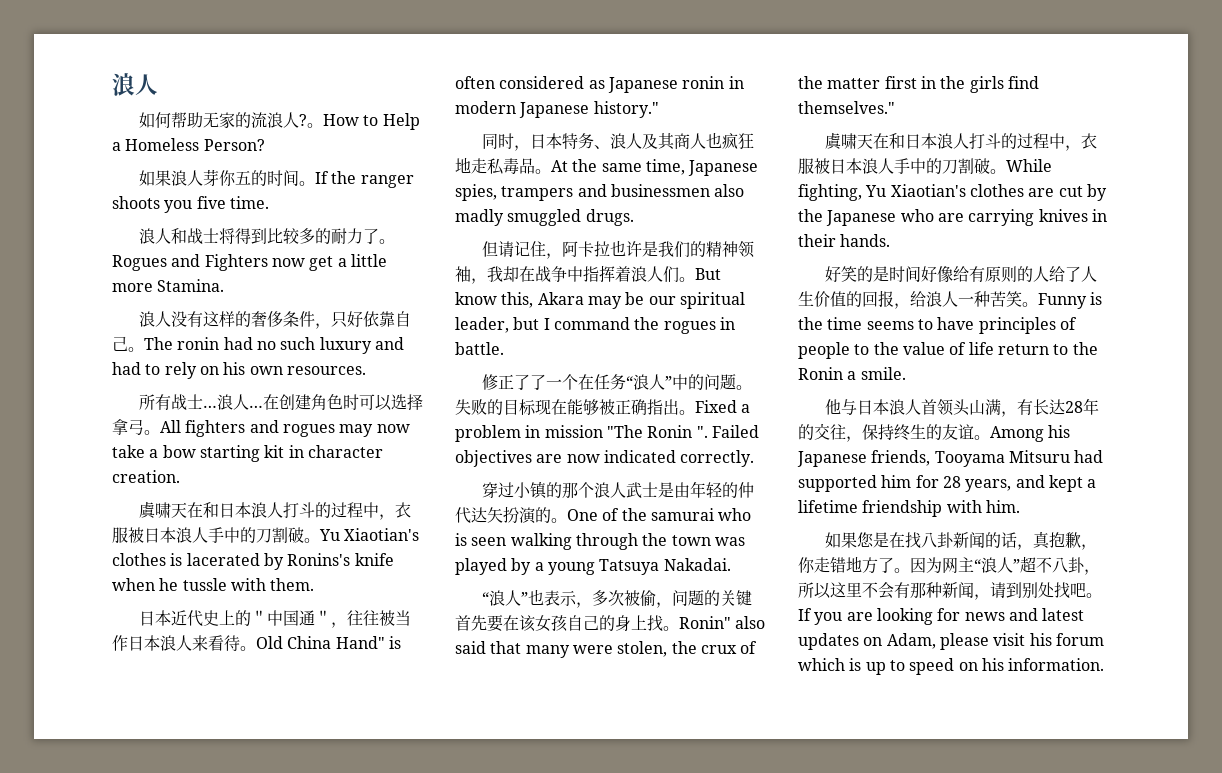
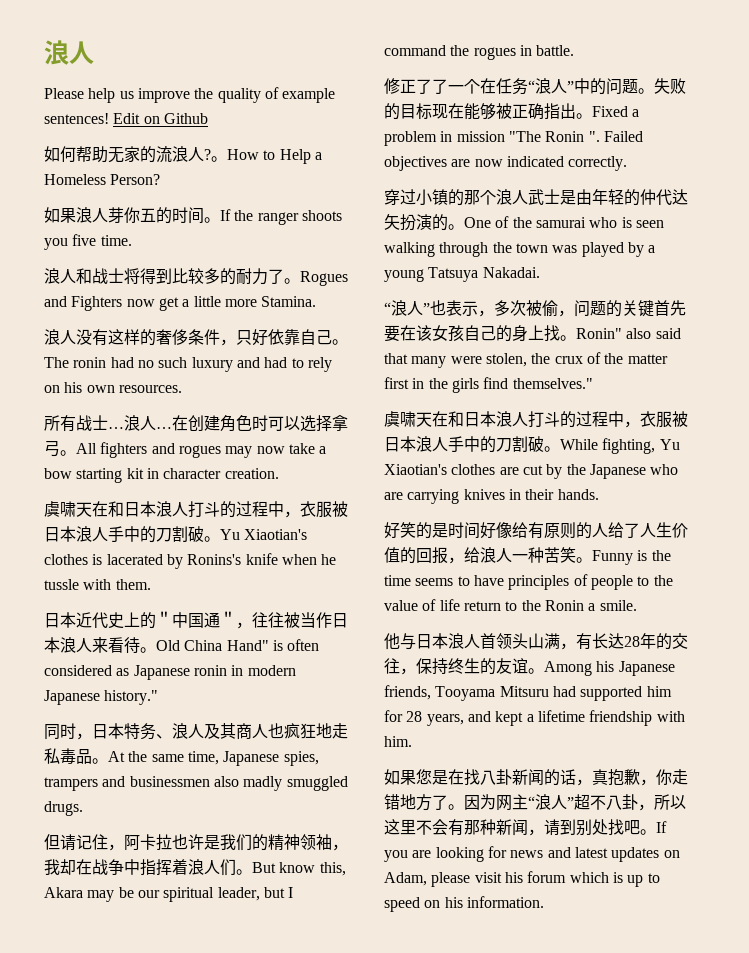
[112,73,158,96] 浪人 -> [44,40,94,65] [44,87,336,103] [44,113,208,124] 浪人 // Please help us improve the quality of example sentences! Edit on Github

